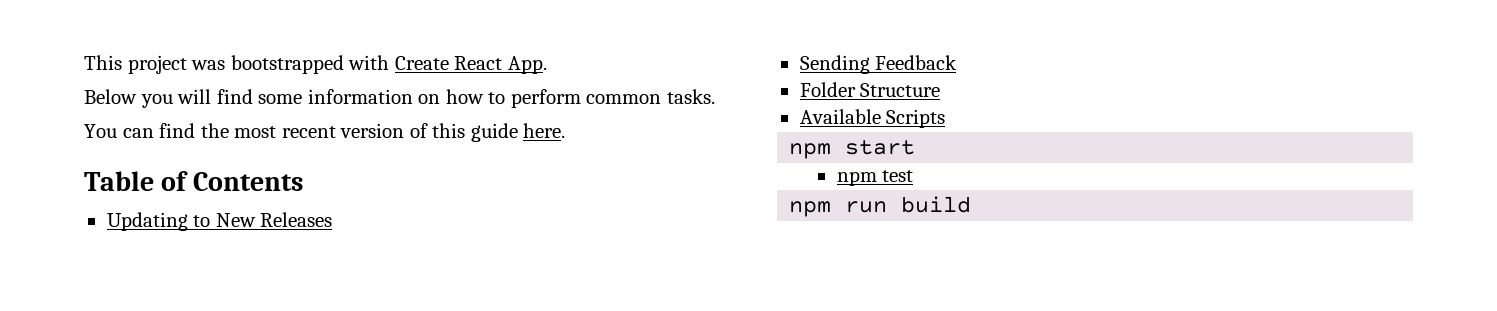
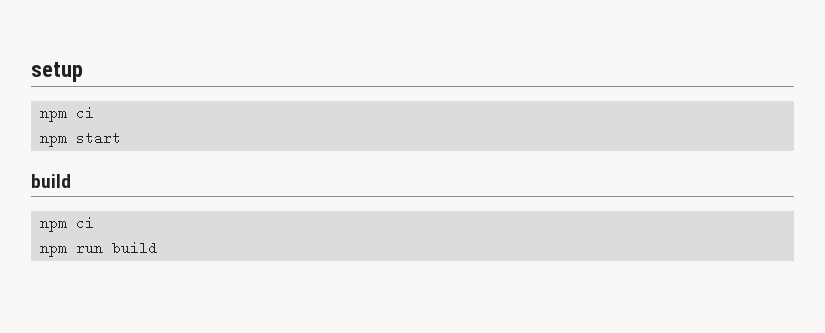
[84,55,547,74] [84,89,715,108] [84,123,566,142] [84,171,303,191] [106,212,333,231] [799,55,958,74] [799,82,941,97] [799,109,946,128] This project was bootstrapped with Create React App. // Below you will find some information on how to perform common tasks. // You can find the most recent version of this guide here. // Table of Contents // Updating to New Releases // Sending Feedback // Folder Structure // Available Scripts -> [31,62,83,82] [39,106,94,122] setup // npm ci
[836,170,914,186] // npm test -> [31,174,71,188] [39,216,94,232] // build // npm ci

